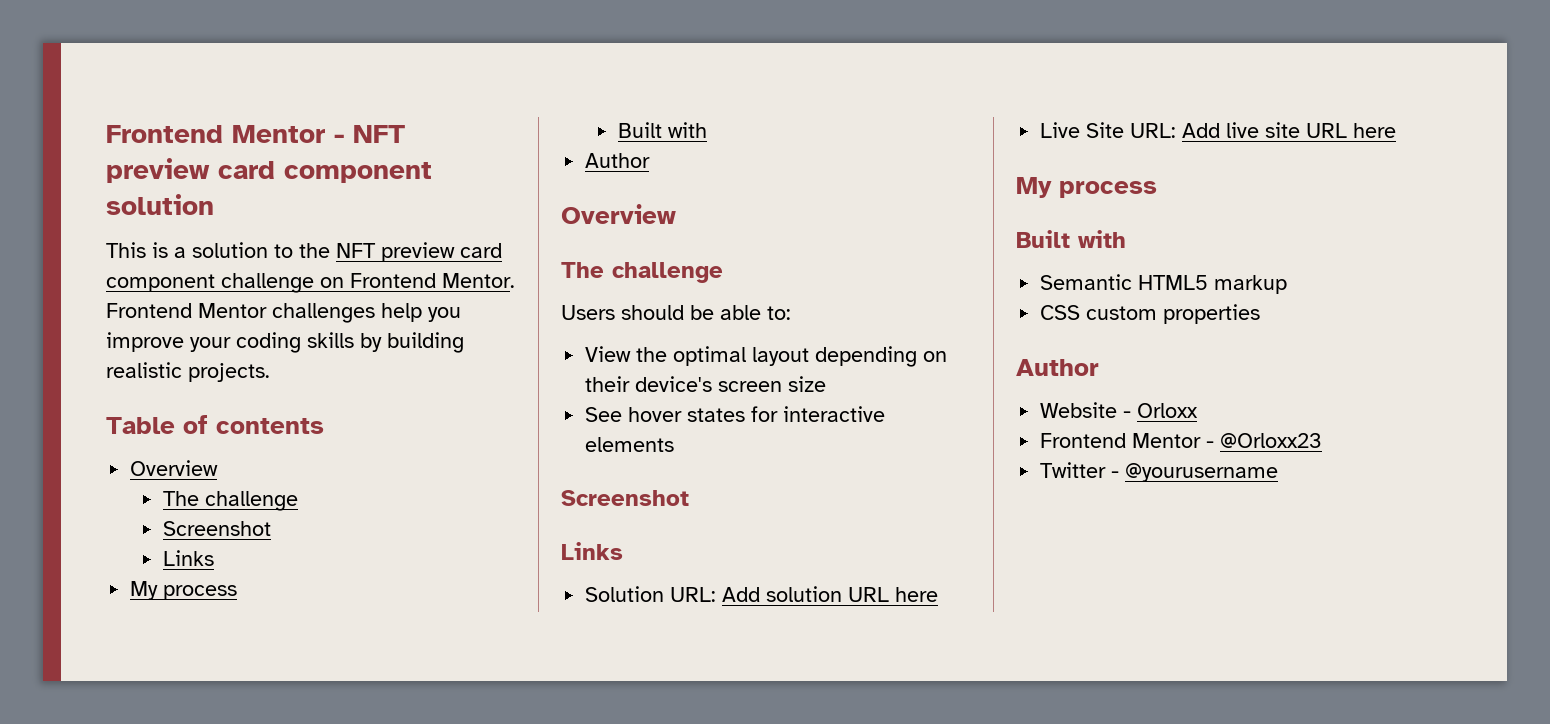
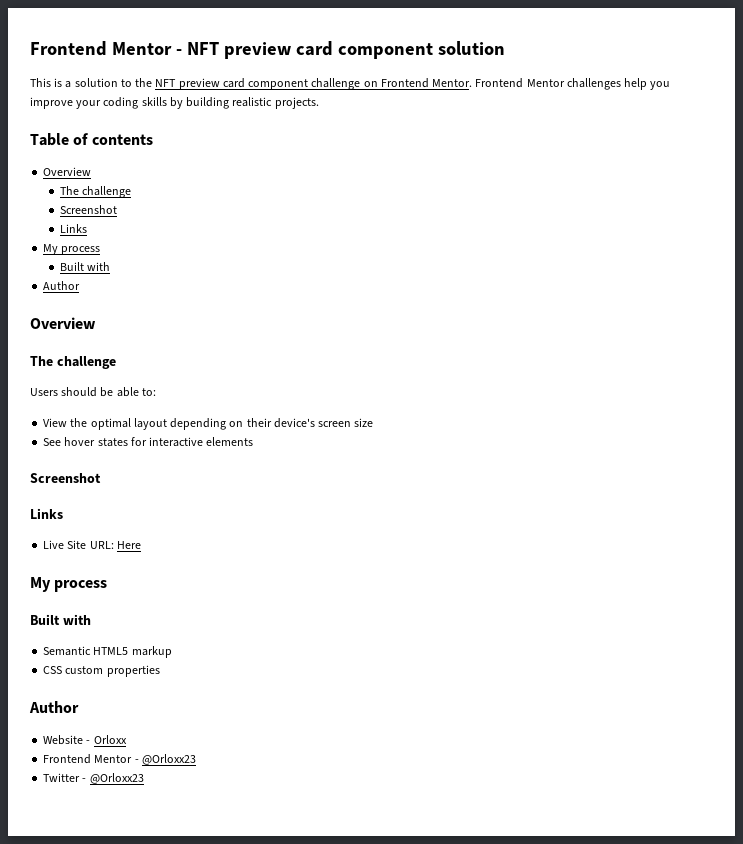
[585,586,939,602] [1040,122,1397,138] Solution URL: Add solution URL here // Live Site URL: Add live site URL here -> [43,540,141,549] Live Site URL: Here
[1125,463,1279,482] @yourusername -> [89,773,144,784] @Orloxx23

